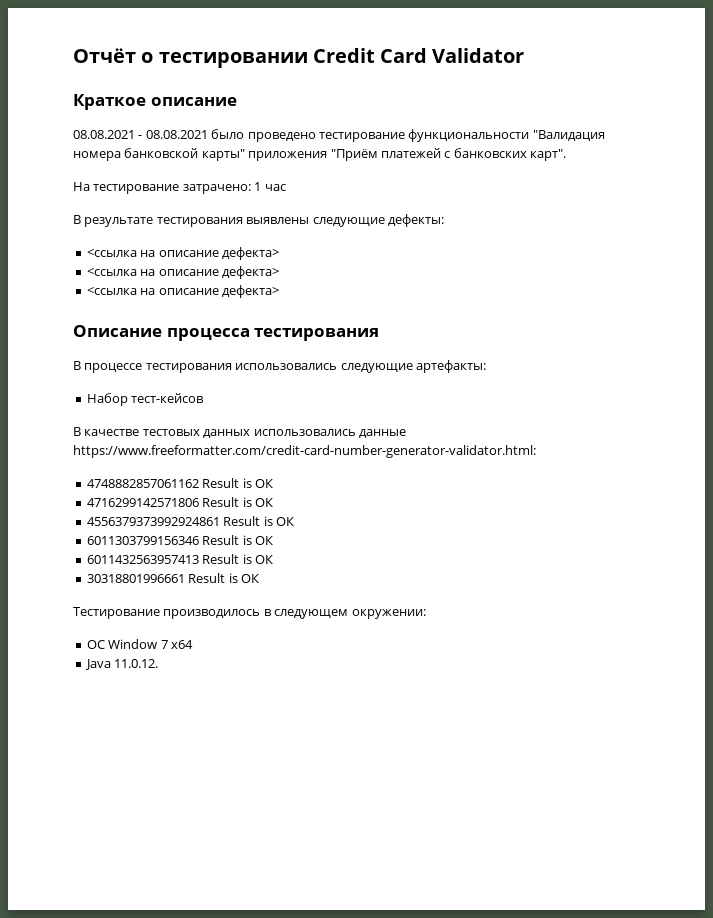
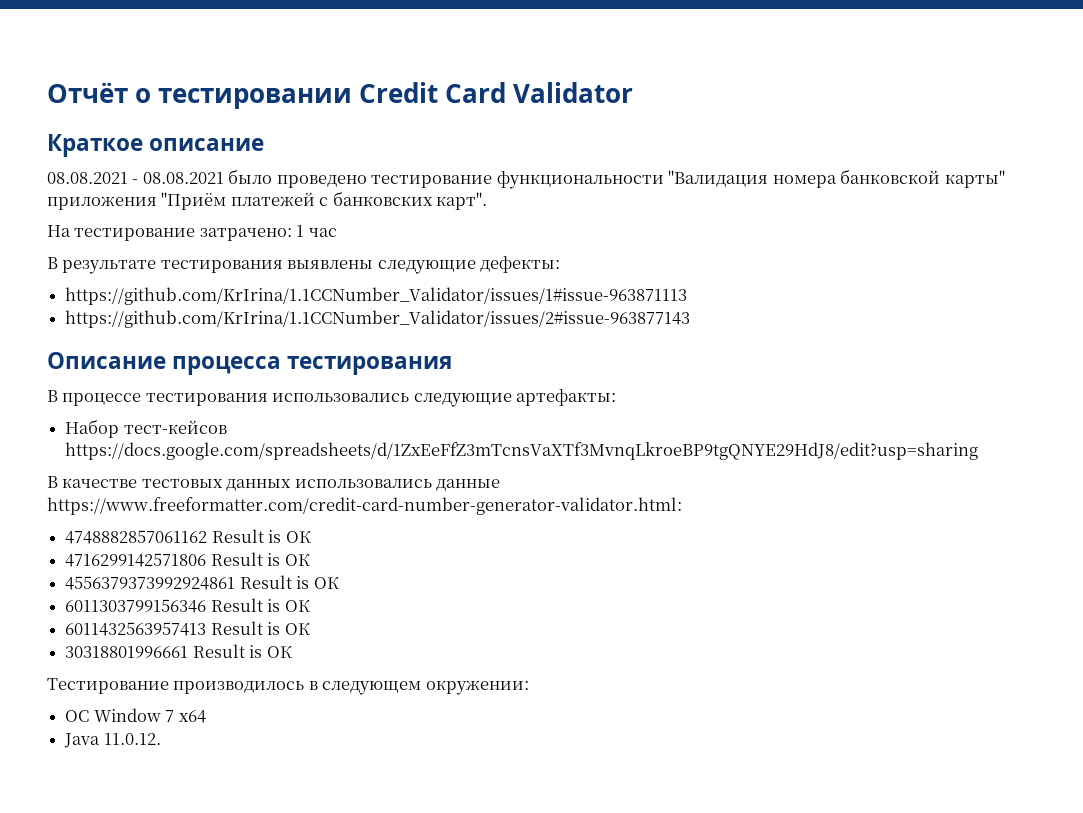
[86,247,279,260] [86,266,279,279] [86,285,279,298] <ссылка на описание дефекта> // <ссылка на описание дефекта> // <ссылка на описание дефекта> -> [65,287,688,305] [65,310,691,328] https://github.com/KrIrina/1.1CCNumber_Validator/issues/1#issue-963871113 // https://github.com/KrIrina/1.1CCNumber_Validator/issues/2#issue-963877143
(204, 398) none -> [65,442,979,460] https://docs.google.com/spreadsheets/d/1ZxEeFfZ3mTcnsVaXTf3MvnqLkroeBP9tgQNYE29HdJ8/edit?usp=sharing

